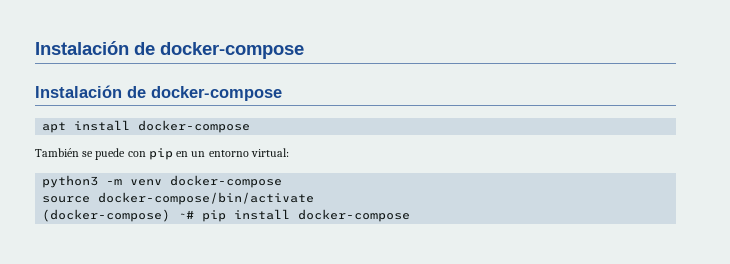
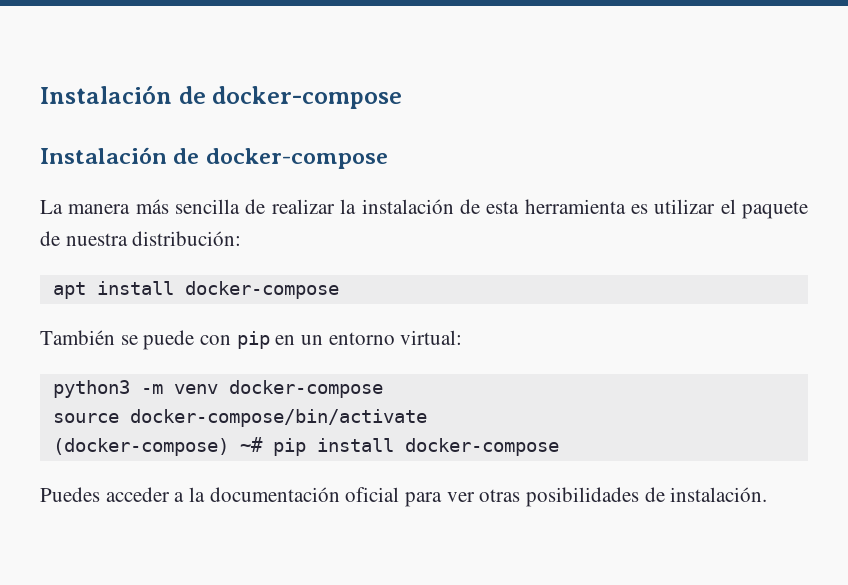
(282, 93) none -> [40,199,808,219] [40,231,242,246] // La manera más sencilla de realizar la instalación de esta herramienta es utilizar el paquete de nuestra distribución:
(411, 215) none -> [40,487,768,507] // Puedes acceder a la documentación oficial para ver otras posibilidades de instalación.

